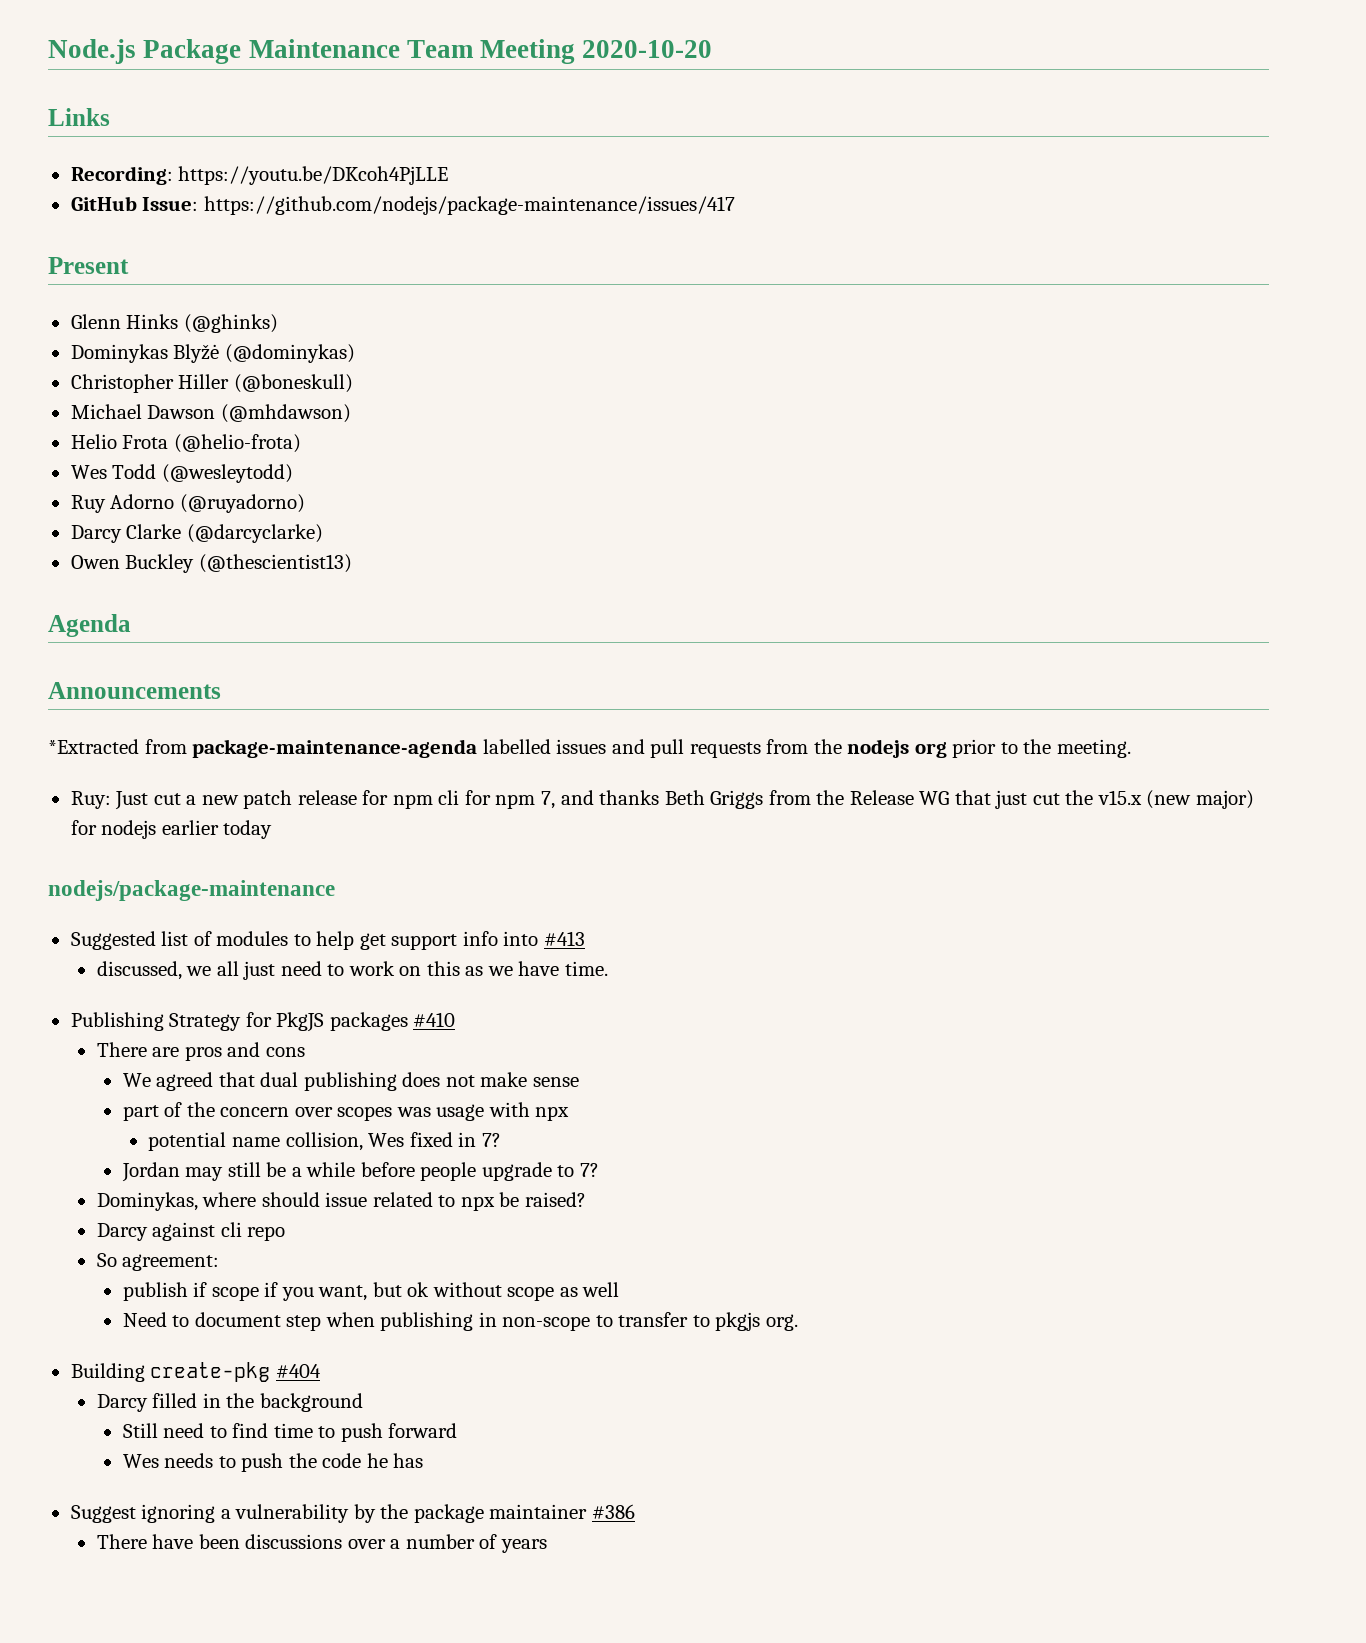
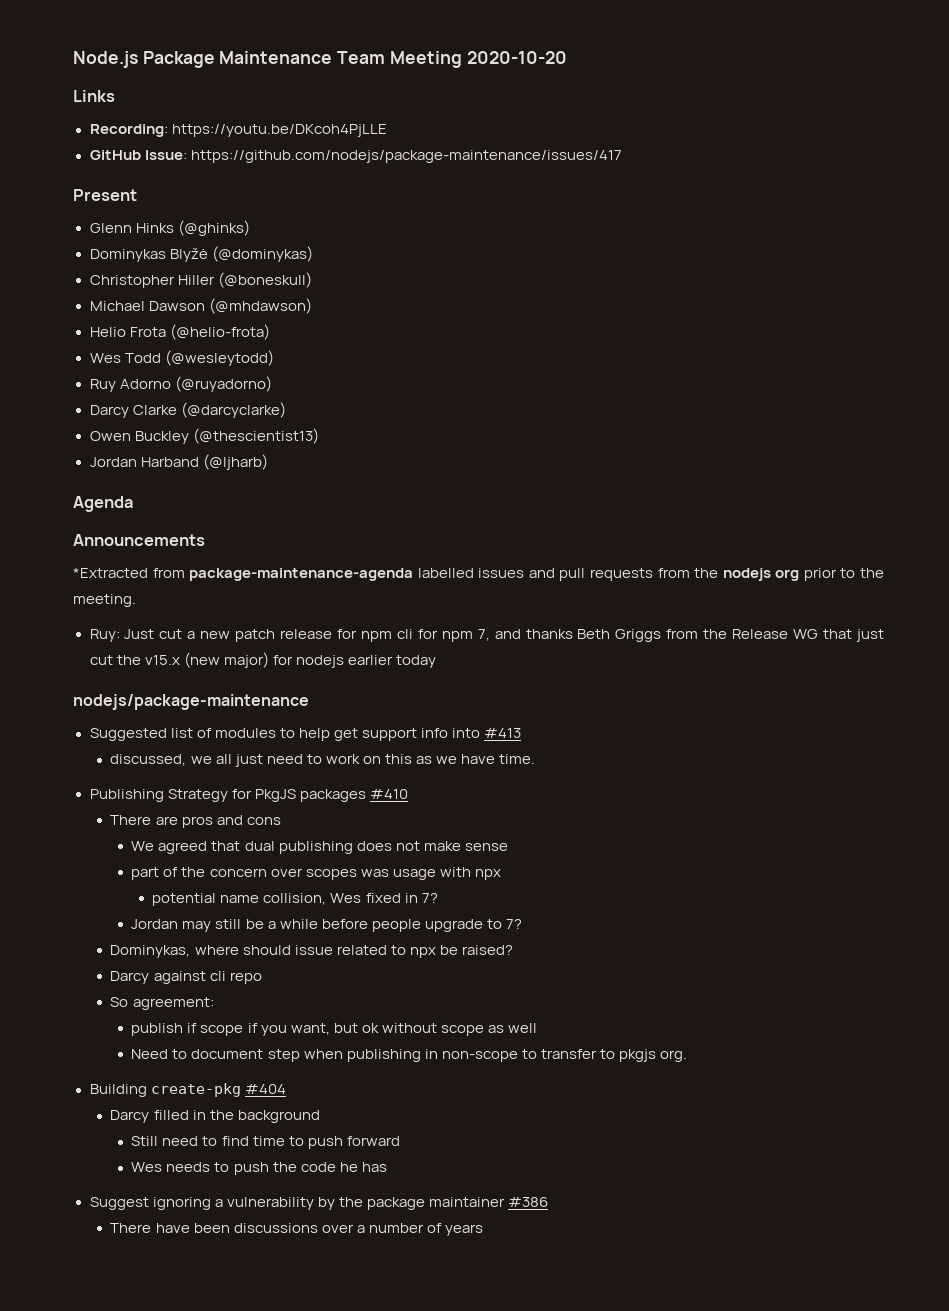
(352, 563) none -> [89,454,268,470] // Jordan Harband (@ljharb)

